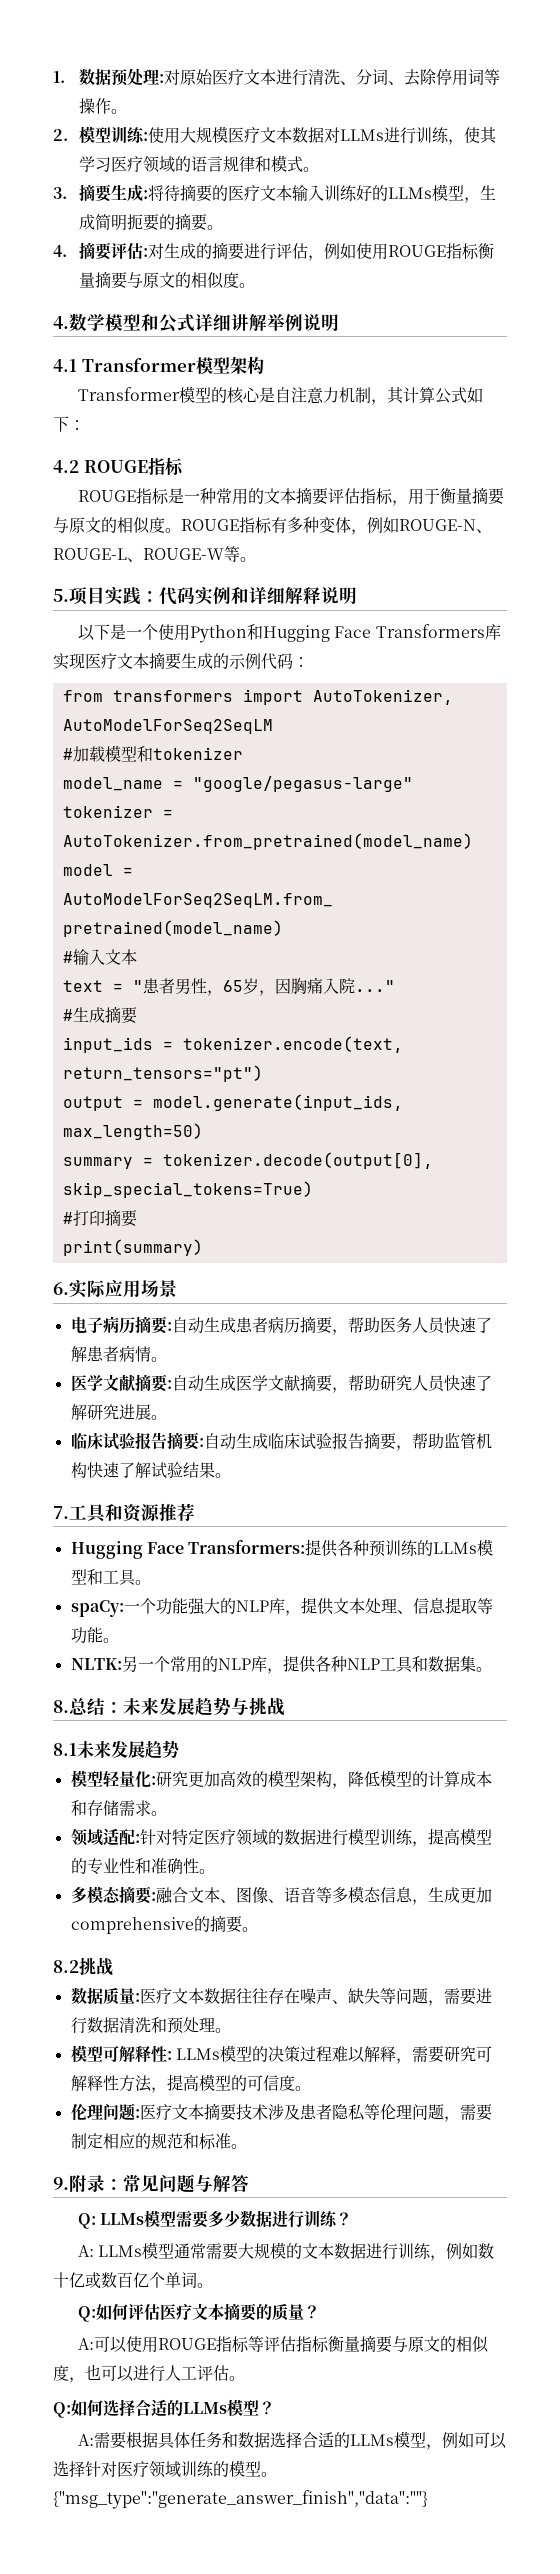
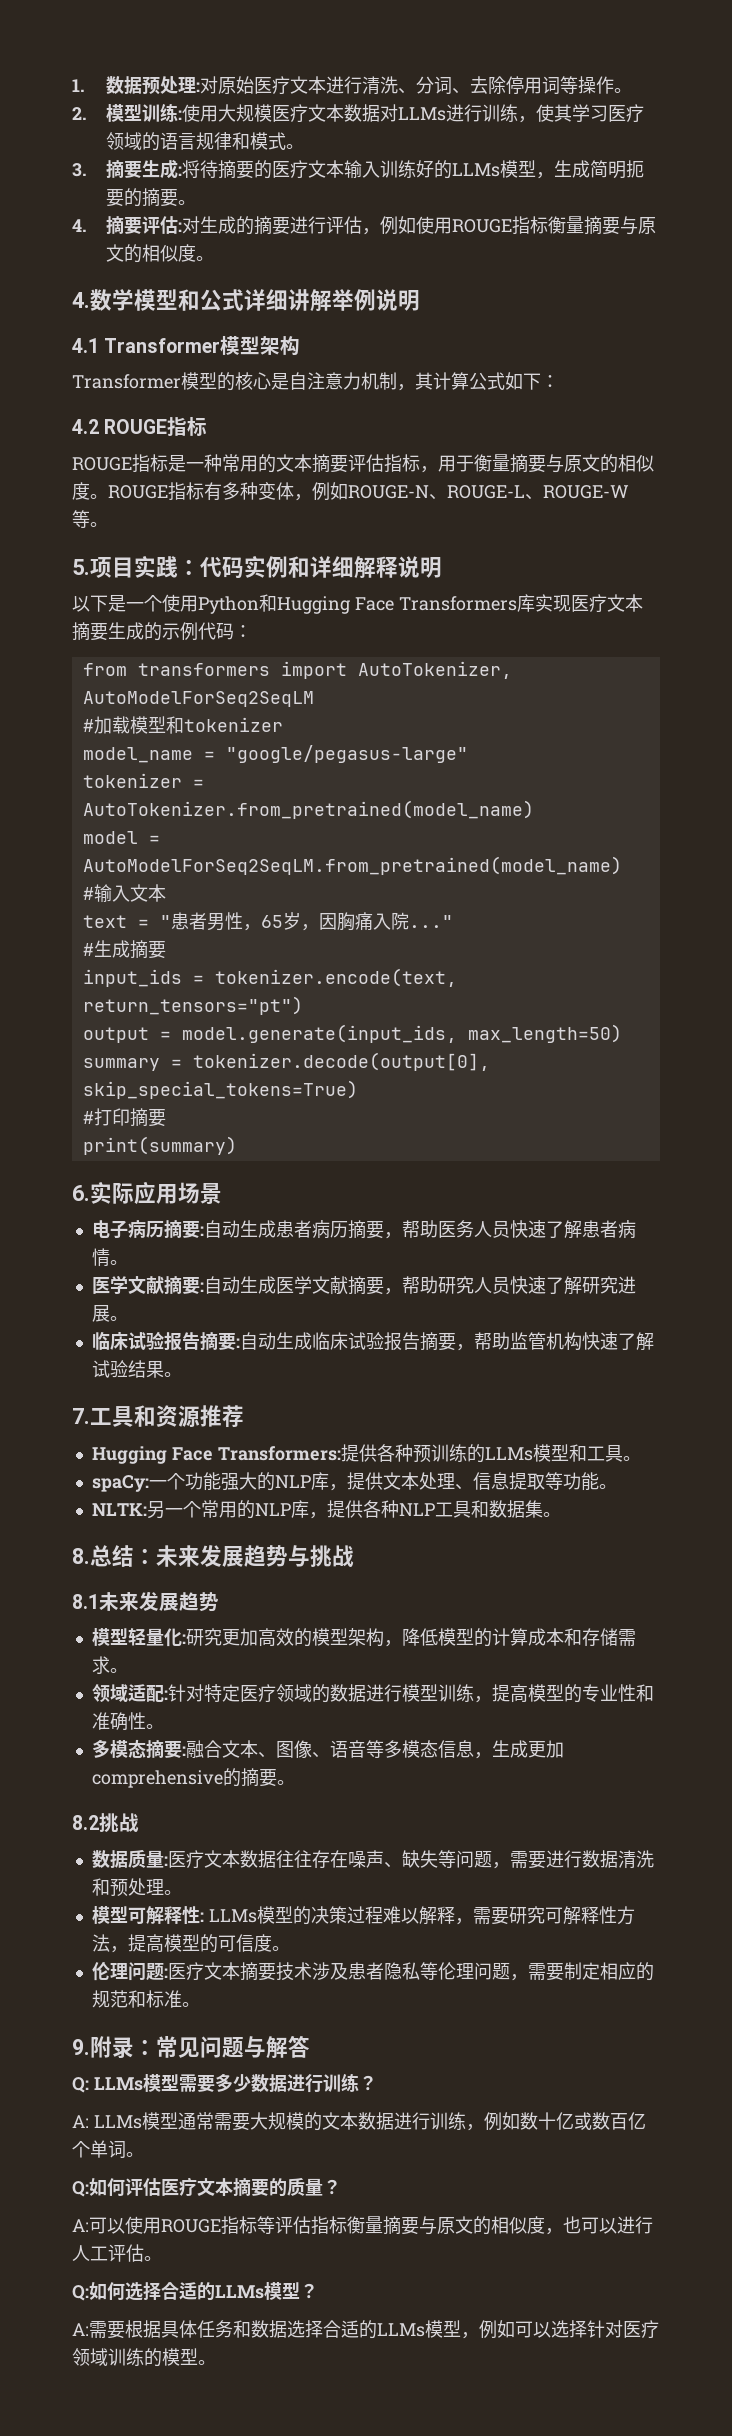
[53,2490,428,2509] {"msg_type":"generate_answer_finish","data":""} -> (216, 2362) none

